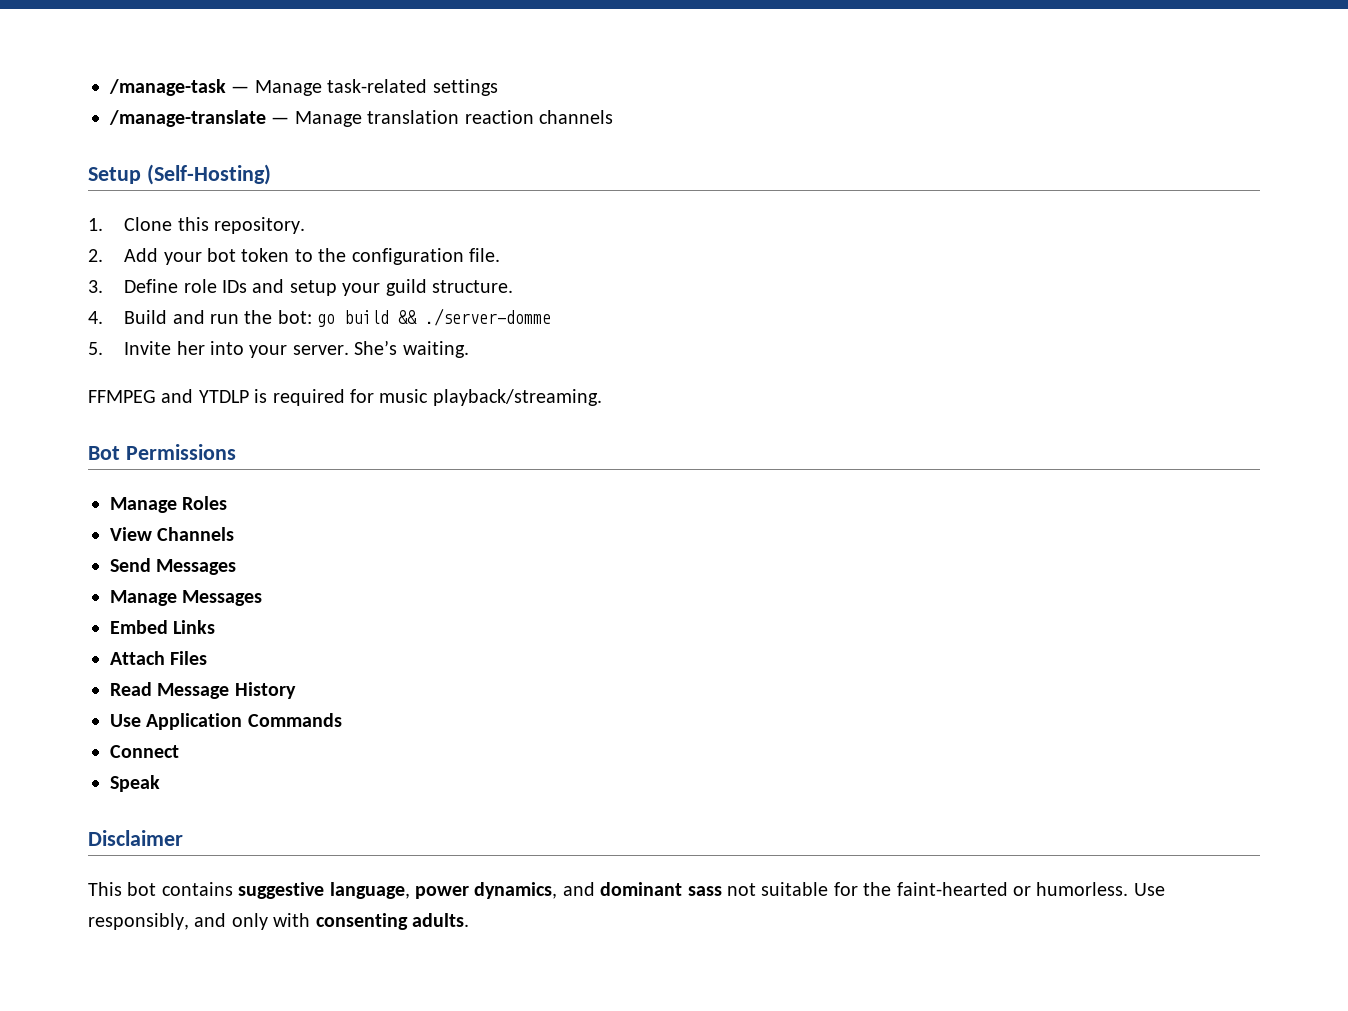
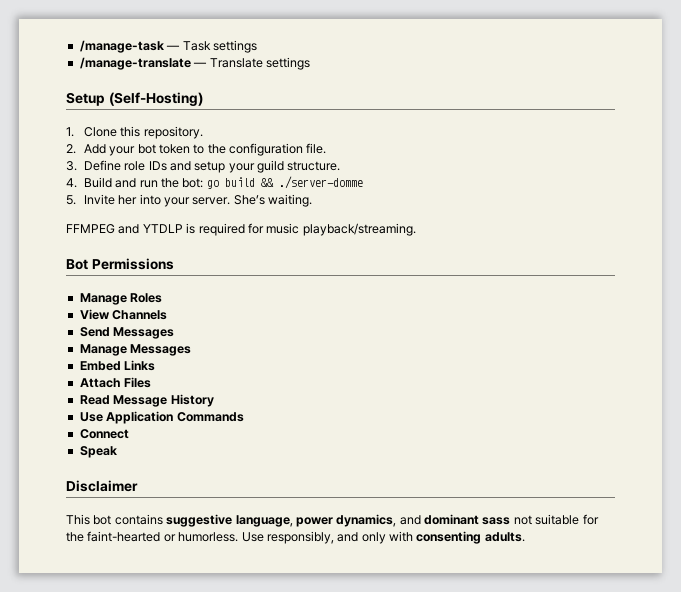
[254,79,428,96] Manage task-related -> [182,41,211,51] Task
[294,110,613,127] Manage translation reaction channels -> [209,57,310,70] Translate settings

